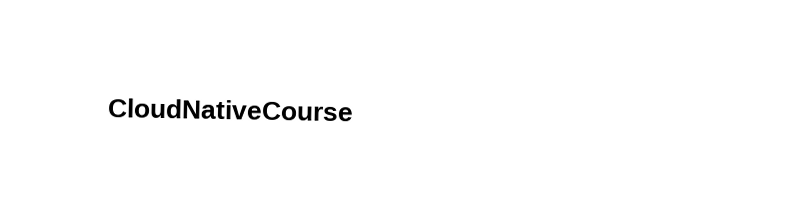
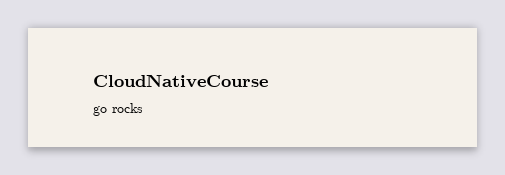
(354, 110) none -> [93,103,143,116] // go rocks

